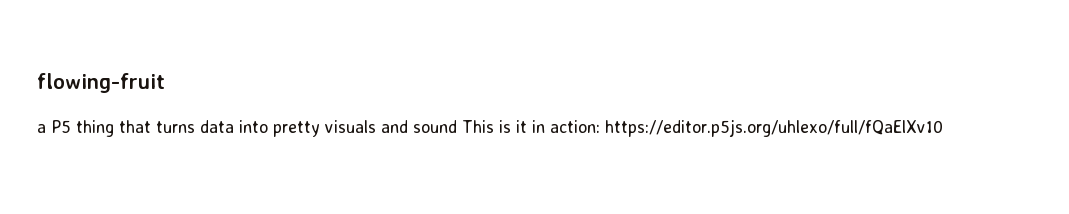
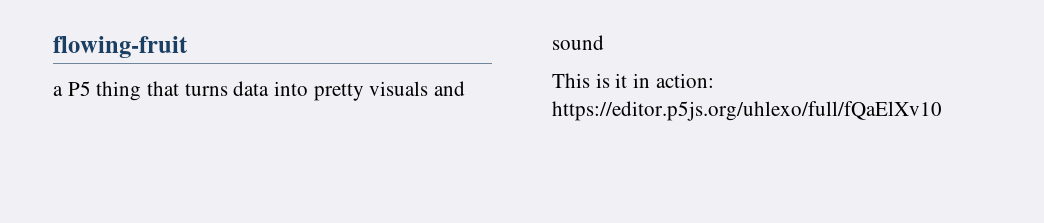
(457, 126) none -> (604, 42) //

